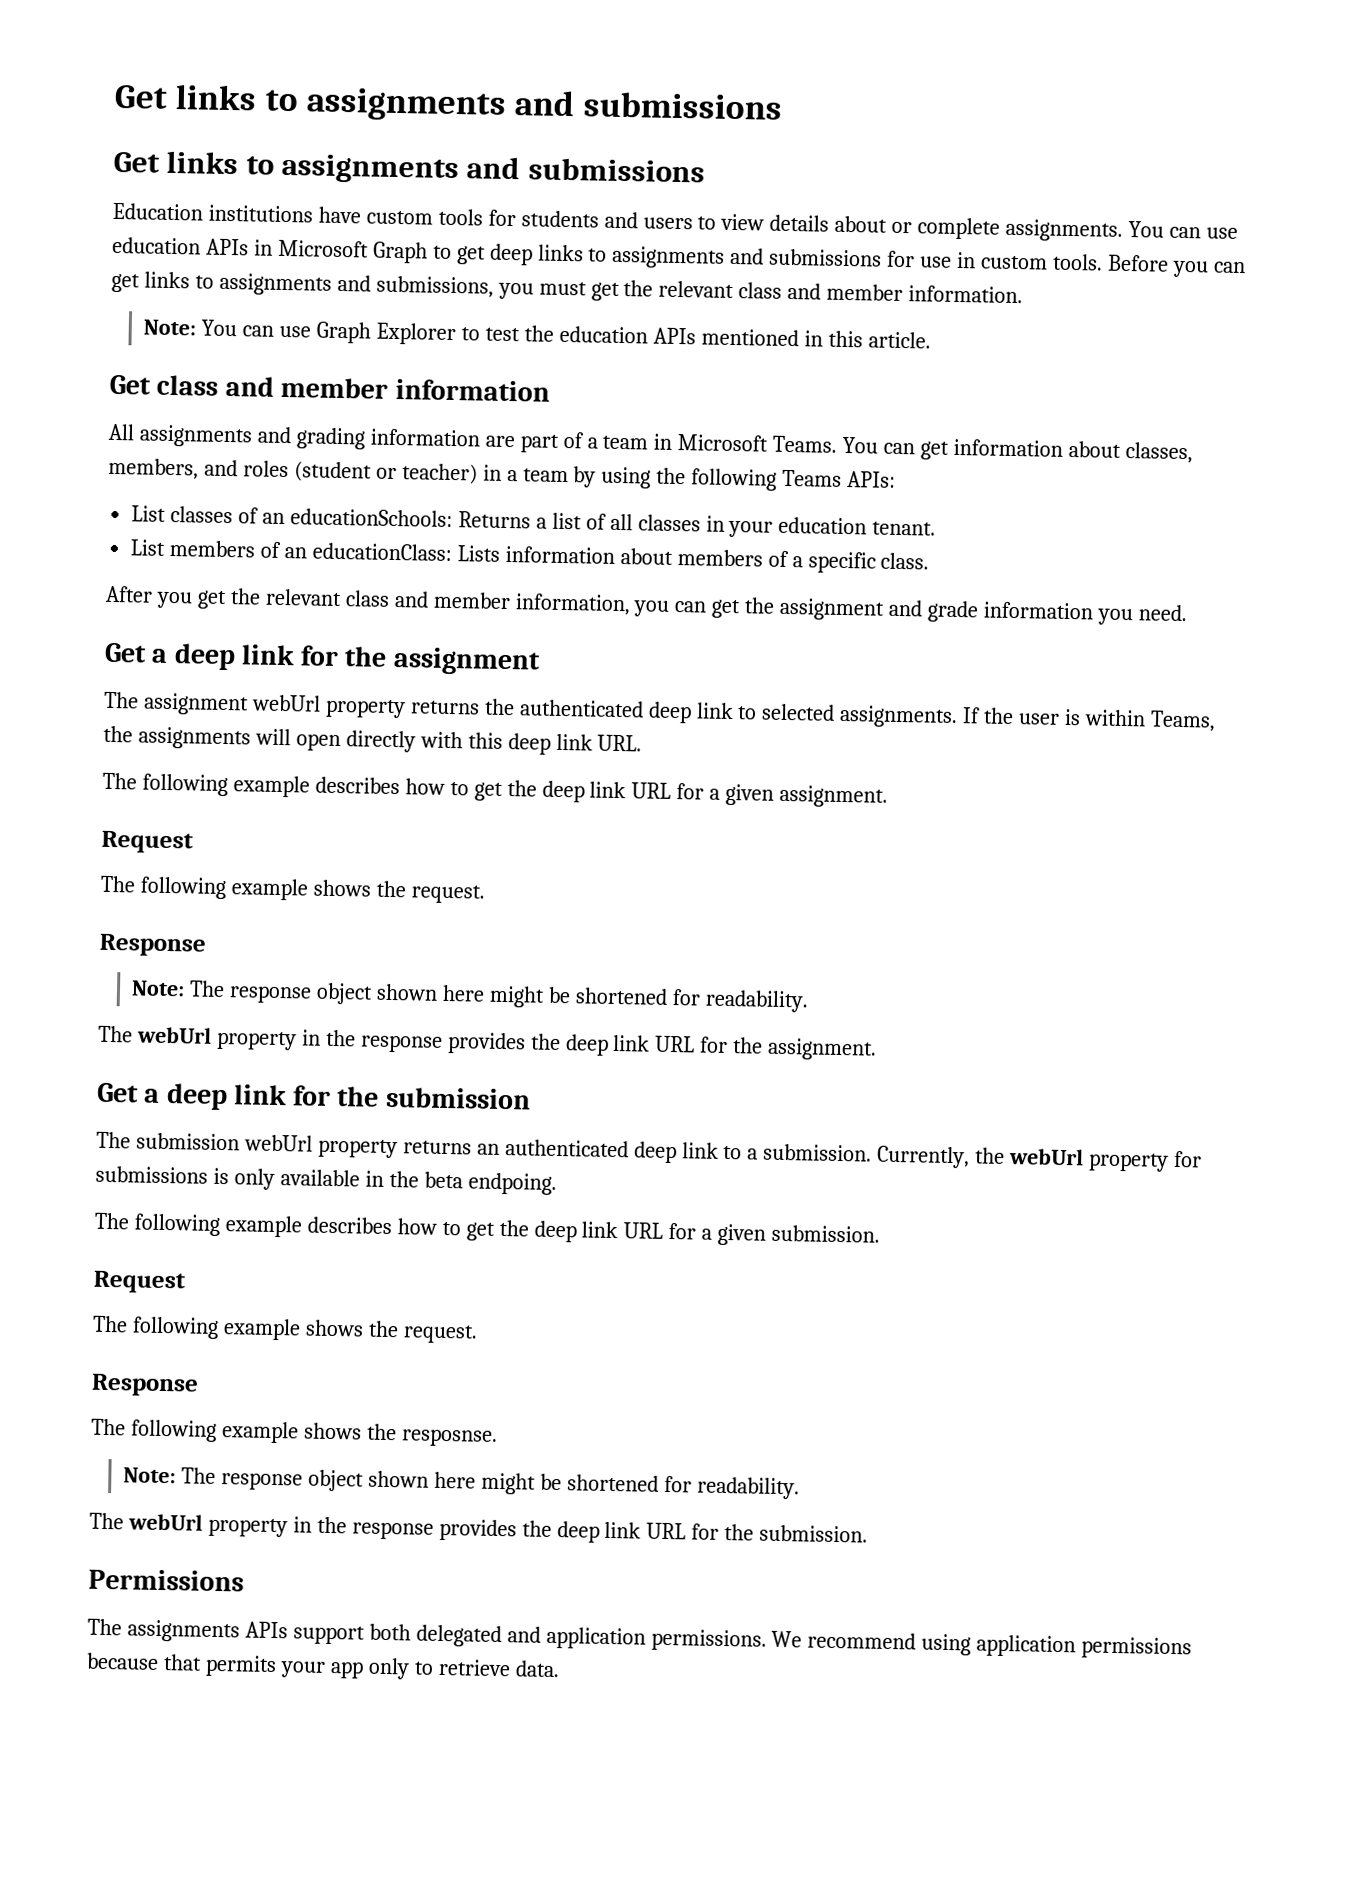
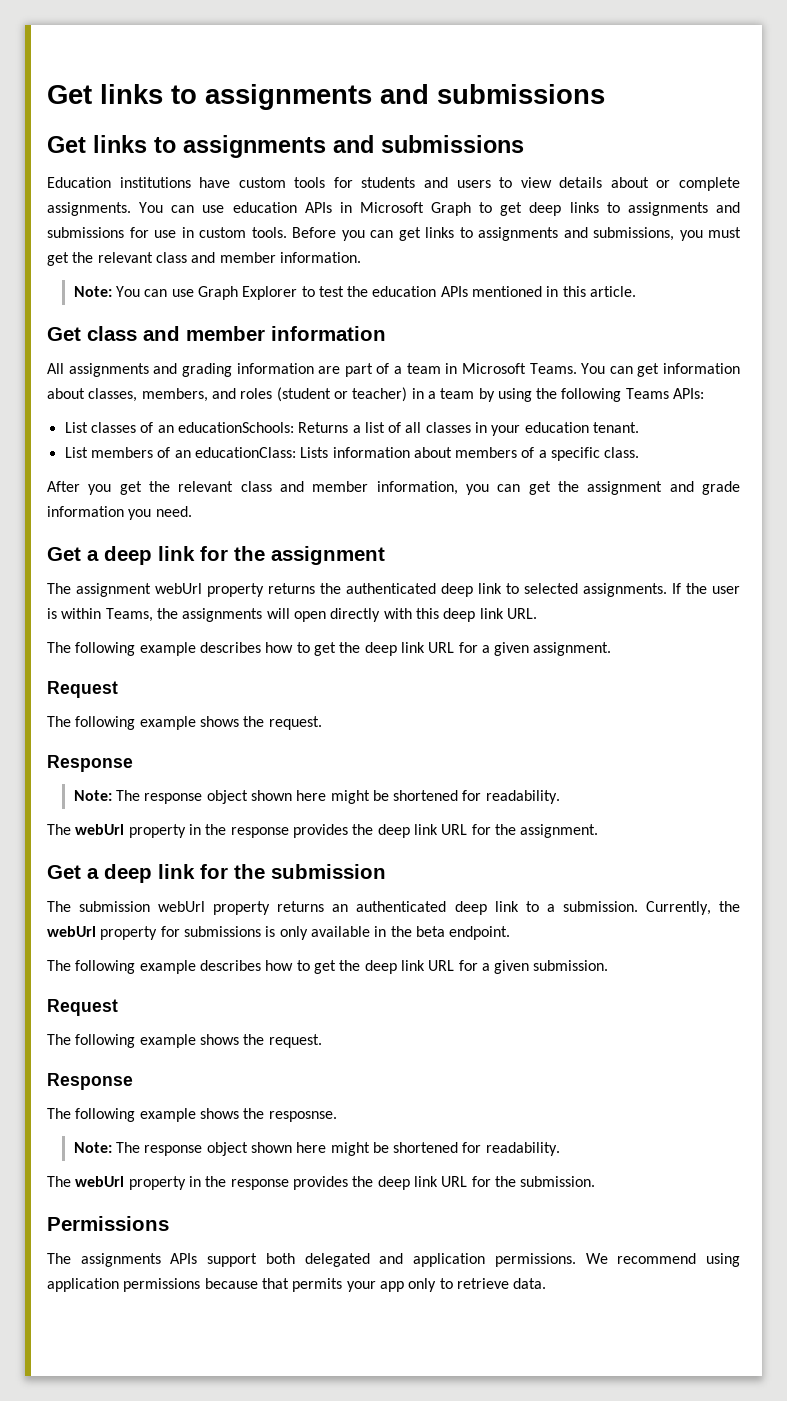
[467,1172,557,1195] endpoing. -> [449,926,511,940] endpoint.

